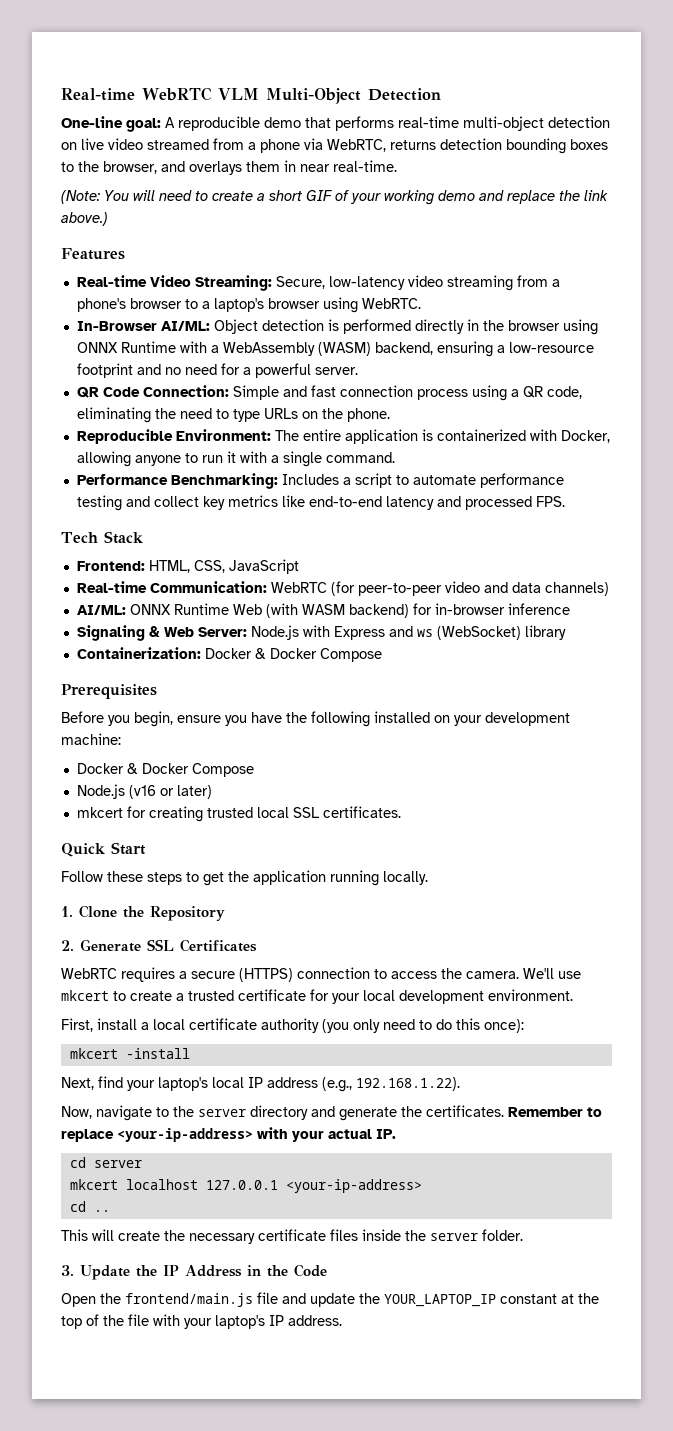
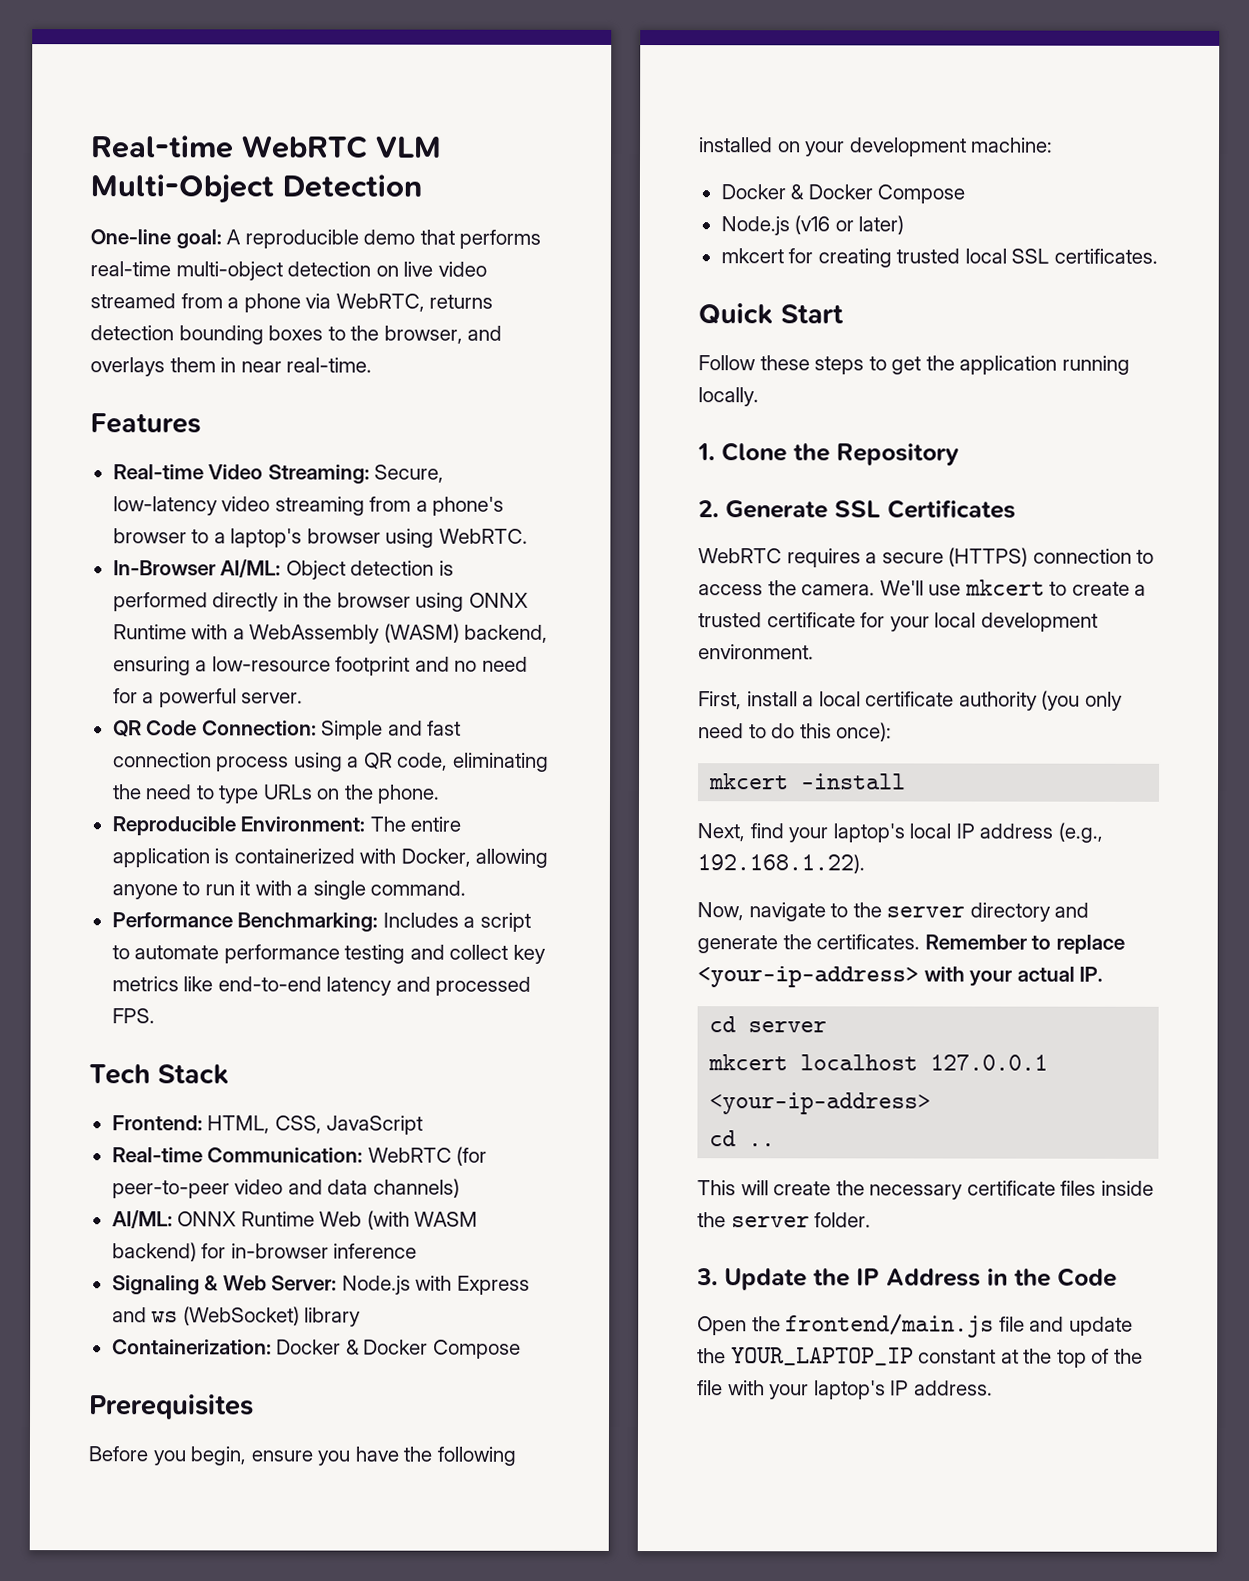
[61,190,608,205] [61,212,108,226] // (Note: You will need to create a short GIF of your working demo and replace the link above.) -> (373, 365) none

